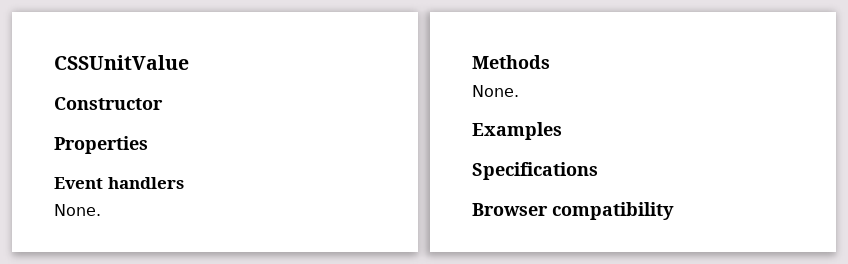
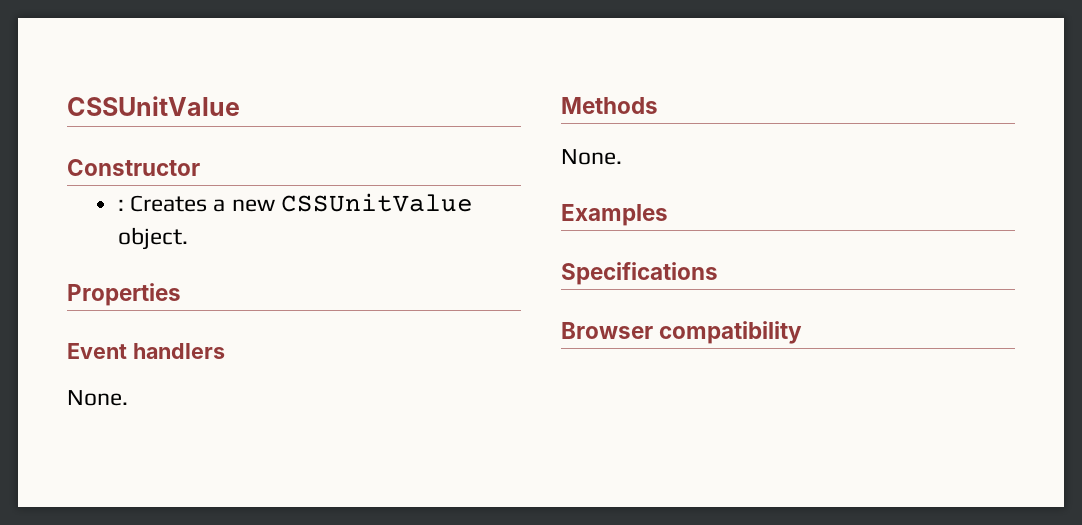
(163, 103) none -> [117,193,473,212] [117,227,188,250] // : Creates a new CSSUnitValue object.

